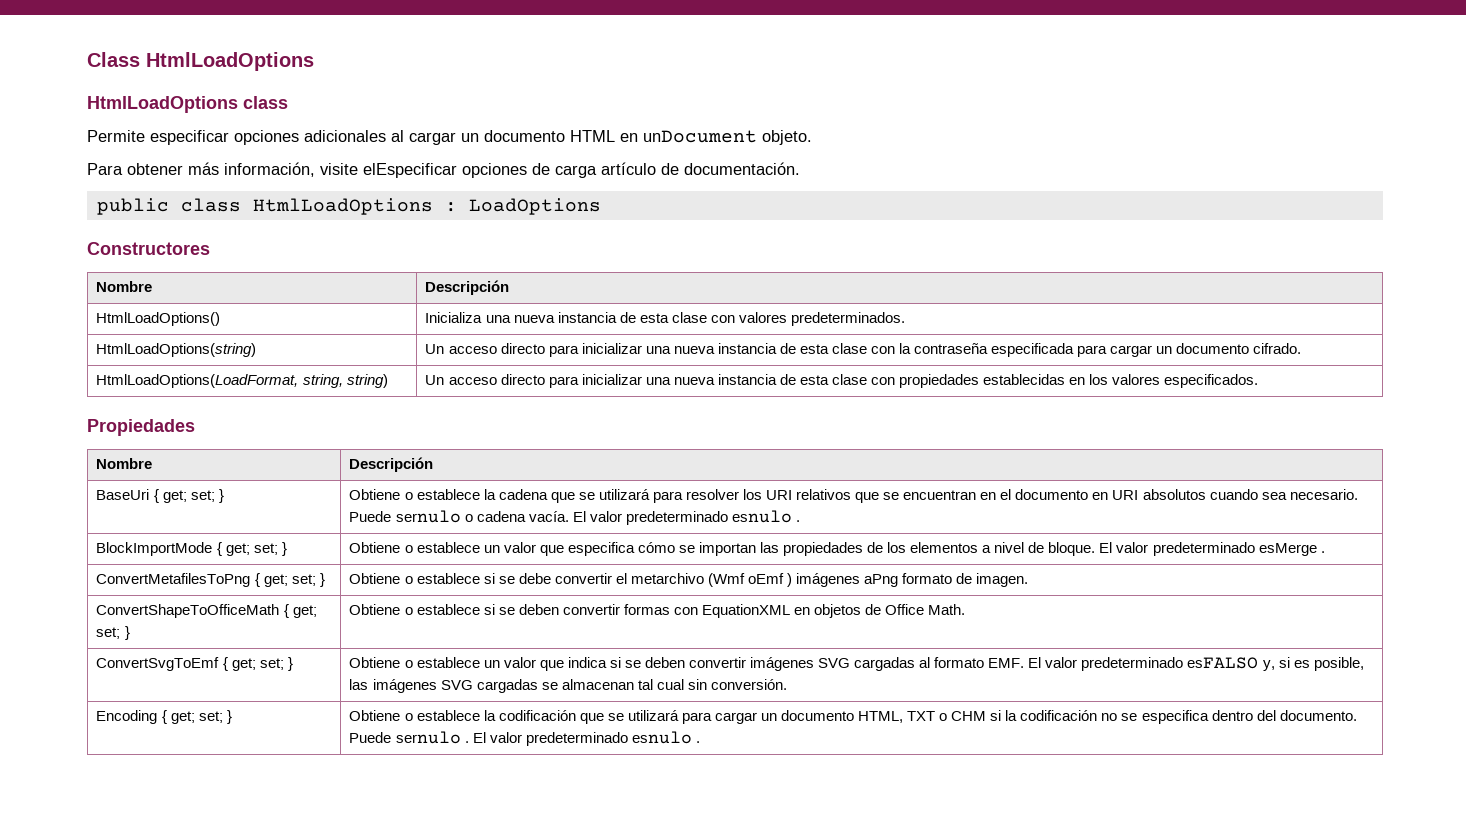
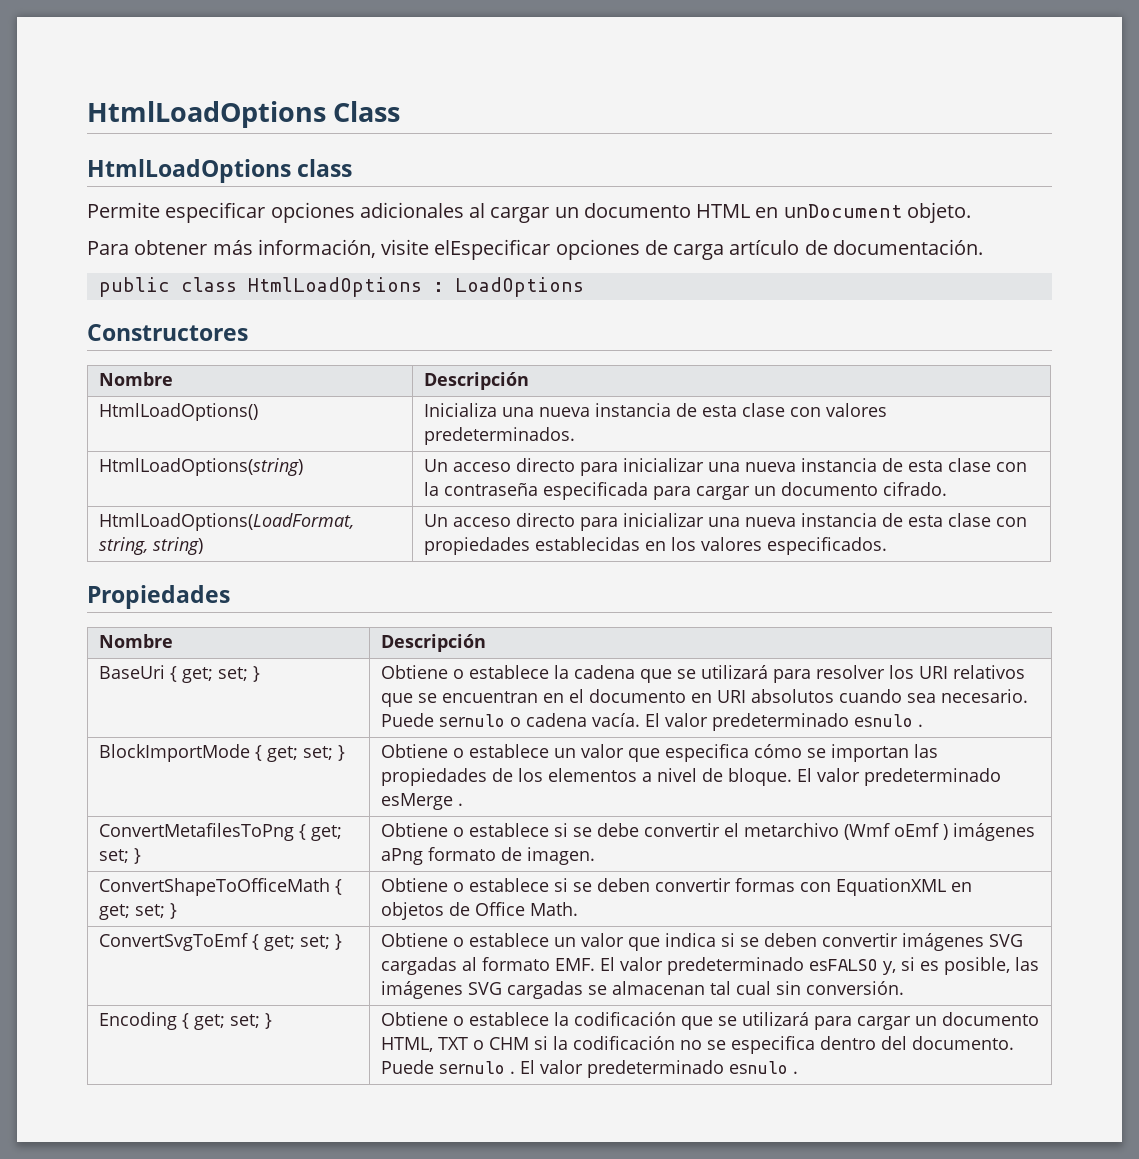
(87, 59) none -> [87,101,326,128] HtmlLoadOptions
[146,52,314,71] HtmlLoadOptions -> (401, 111) none

